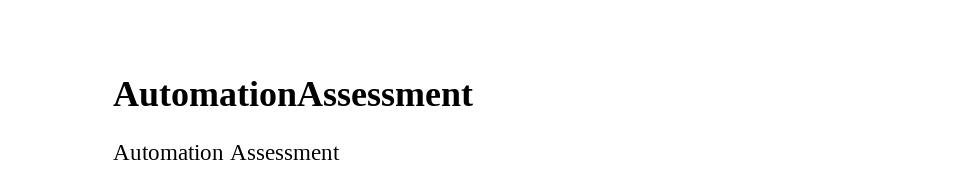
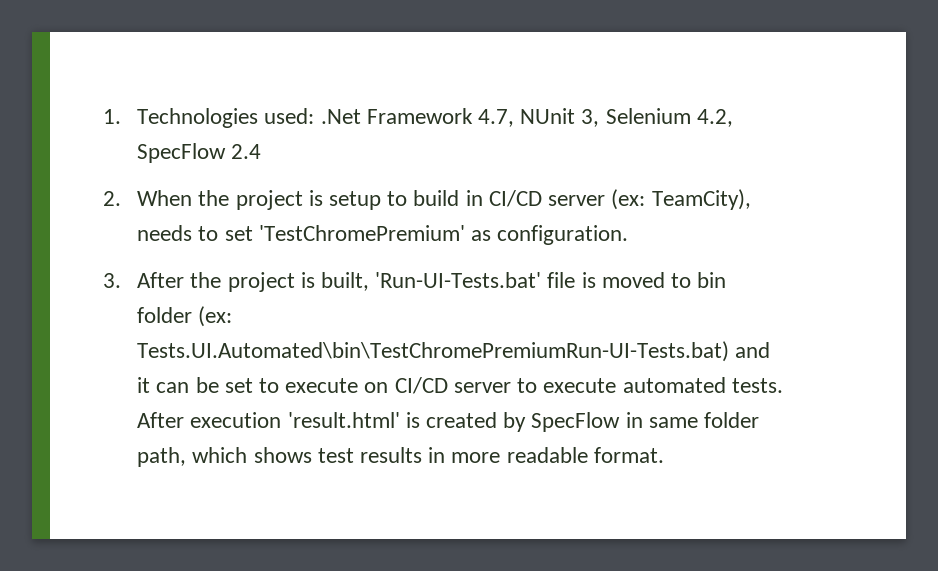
[113,81,473,106] [113,145,341,160] AutomationAssessment // Automation Assessment -> [103,108,733,128] [137,143,262,163] [103,189,751,210] [137,225,629,245] [103,272,727,292] [137,306,233,327] [137,341,771,362] [137,377,783,394] [137,412,760,432] [137,447,664,467] 1. Technologies used: .Net Framework 4.7, NUnit 3, Selenium 4.2, SpecFlow 2.4 // 2. When the project is setup to build in CI/CD server (ex: TeamCity), needs to set 'TestChromePremium' as configuration. // 3. After the project is built, 'Run-UI-Tests.bat' file is moved to bin folder (ex: Tests.UI.Automated\bin\TestChromePremiumRun-UI-Tests.bat) and it can be set to execute on CI/CD server to execute automated tests. After execution 'result.html' is created by SpecFlow in same folder path, which shows test results in more readable format.

